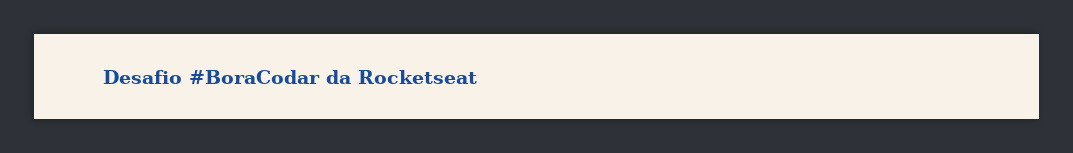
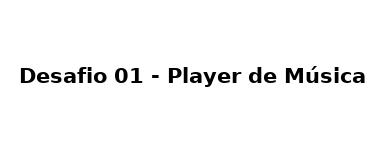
[189,70,477,84] #BoraCodar da Rocketseat -> [114,66,366,87] 01 - Player de Música

